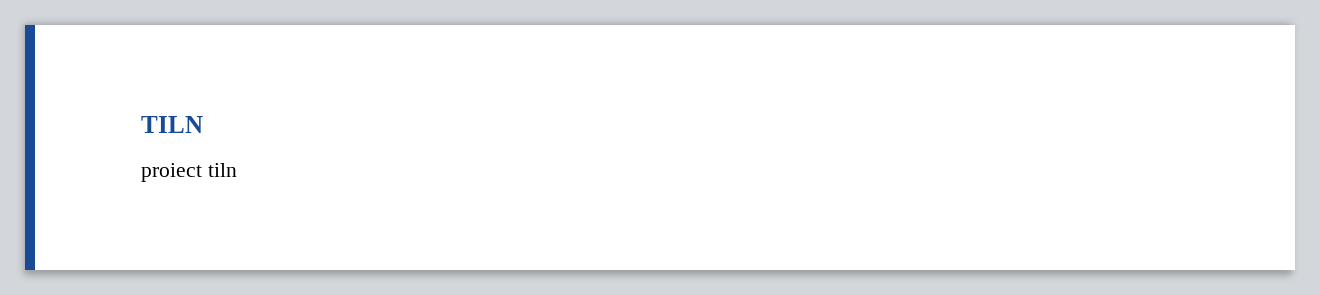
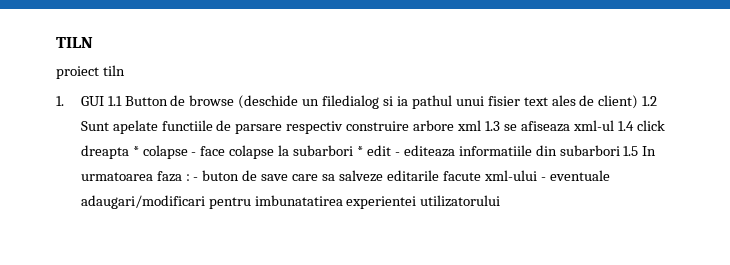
(237, 170) none -> [56,95,658,109] [80,120,665,134] [80,145,657,159] [80,170,610,182] [80,195,501,209] // 1. GUI 1.1 Button de browse (deschide un filedialog si ia pathul unui fisier text ales de client) 1.2 Sunt apelate functiile de parsare respectiv construire arbore xml 1.3 se afiseaza xml-ul 1.4 click dreapta * colapse - face colapse la subarbori * edit - editeaza informatiile din subarbori 1.5 In urmatoarea faza : - buton de save care sa salveze editarile facute xml-ului - eventuale adaugari/modificari pentru imbunatatirea experientei utilizatorului

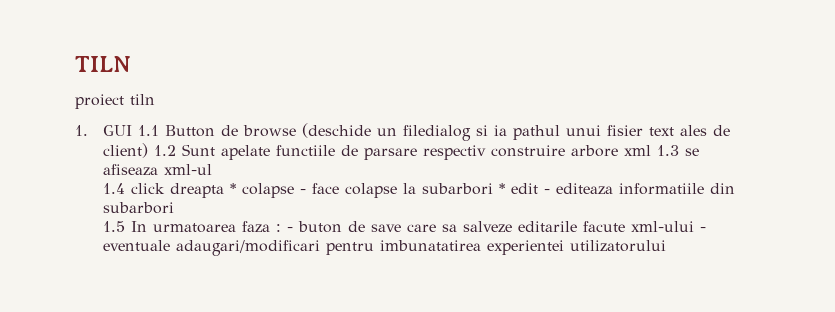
(614, 125) none -> (213, 169) //
(620, 150) none -> (175, 208) //

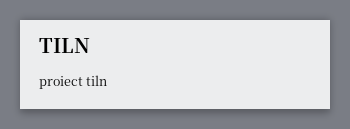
[75,123,731,141] [103,143,700,160] [103,164,213,176] [103,183,736,198] [103,202,175,214] [103,221,707,233] [103,240,667,256] // 1. GUI 1.1 Button de browse (deschide un filedialog si ia pathul unui fisier text ales de client) 1.2 Sunt apelate functiile de parsare respectiv construire arbore xml 1.3 se afiseaza xml-ul // 1.4 click dreapta * colapse - face colapse la subarbori * edit - editeaza informatiile din subarbori // 1.5 In urmatoarea faza : - buton de save care sa salveze editarile facute xml-ului - eventuale adaugari/modificari pentru imbunatatirea experientei utilizatorului -> (108, 80) none

